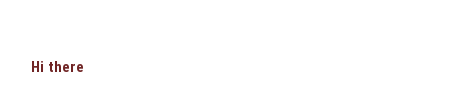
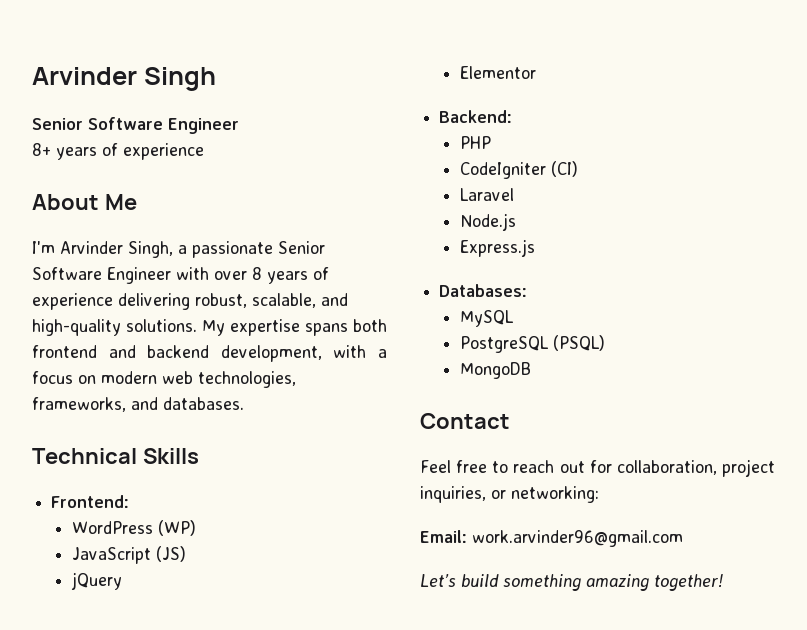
[31,61,84,72] Hi there -> [32,67,216,91] [32,117,239,134] [32,143,204,160] [32,194,137,210] [32,241,325,258] [32,267,329,284] [32,293,348,310] [32,319,387,336] [32,345,387,362] [32,371,296,388] [32,397,244,412] [32,448,199,464] [51,495,130,508] [72,520,197,536] [72,546,187,564] [71,572,123,590] [460,66,537,79] [439,110,513,123] [460,136,492,149] [460,161,579,179] [460,188,515,201] [460,213,517,231] [460,239,536,257] [439,284,528,297] [460,310,515,327] [460,335,606,353] [460,362,532,379] [420,413,510,429] [420,459,775,477] [420,486,599,503] [420,530,683,547] [420,574,723,591] Arvinder Singh // Senior Software Engineer // 8+ years of experience // About Me // I'm Arvinder Singh, a passionate Senior Software Engineer with over 8 years of experience delivering robust, scalable, and high-quality solutions. My expertise spans both frontend and backend development, with a focus on modern web technologies, frameworks, and databases. // Technical Skills // Frontend: // WordPress (WP) // JavaScript (JS) // jQuery // Elementor // Backend: // PHP // CodeIgniter (CI) // Laravel // Node.js // Express.js // Databases: // MySQL // PostgreSQL (PSQL) // MongoDB // Contact // Feel free to reach out for collaboration, project inquiries, or networking: // Email: work.arvinder96@gmail.com // Let’s build something amazing together!

